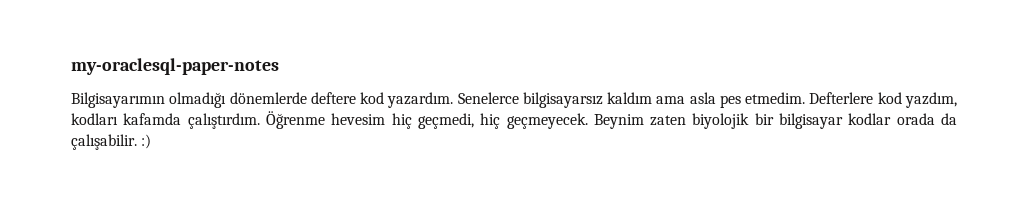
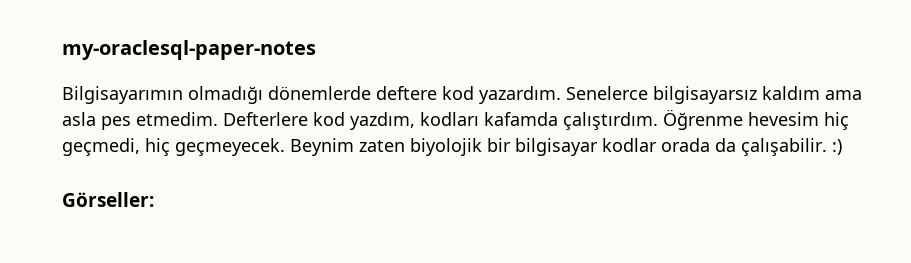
(152, 141) none -> [62,192,154,207] // Görseller:

